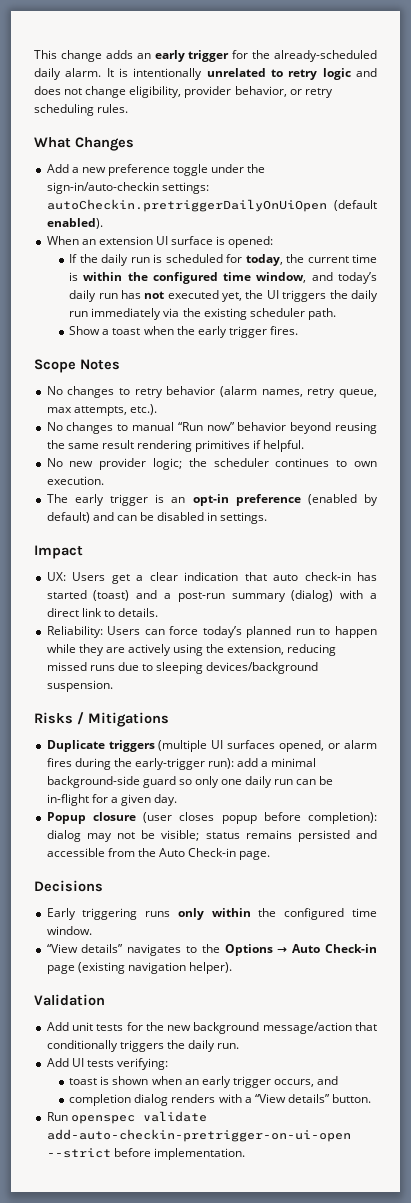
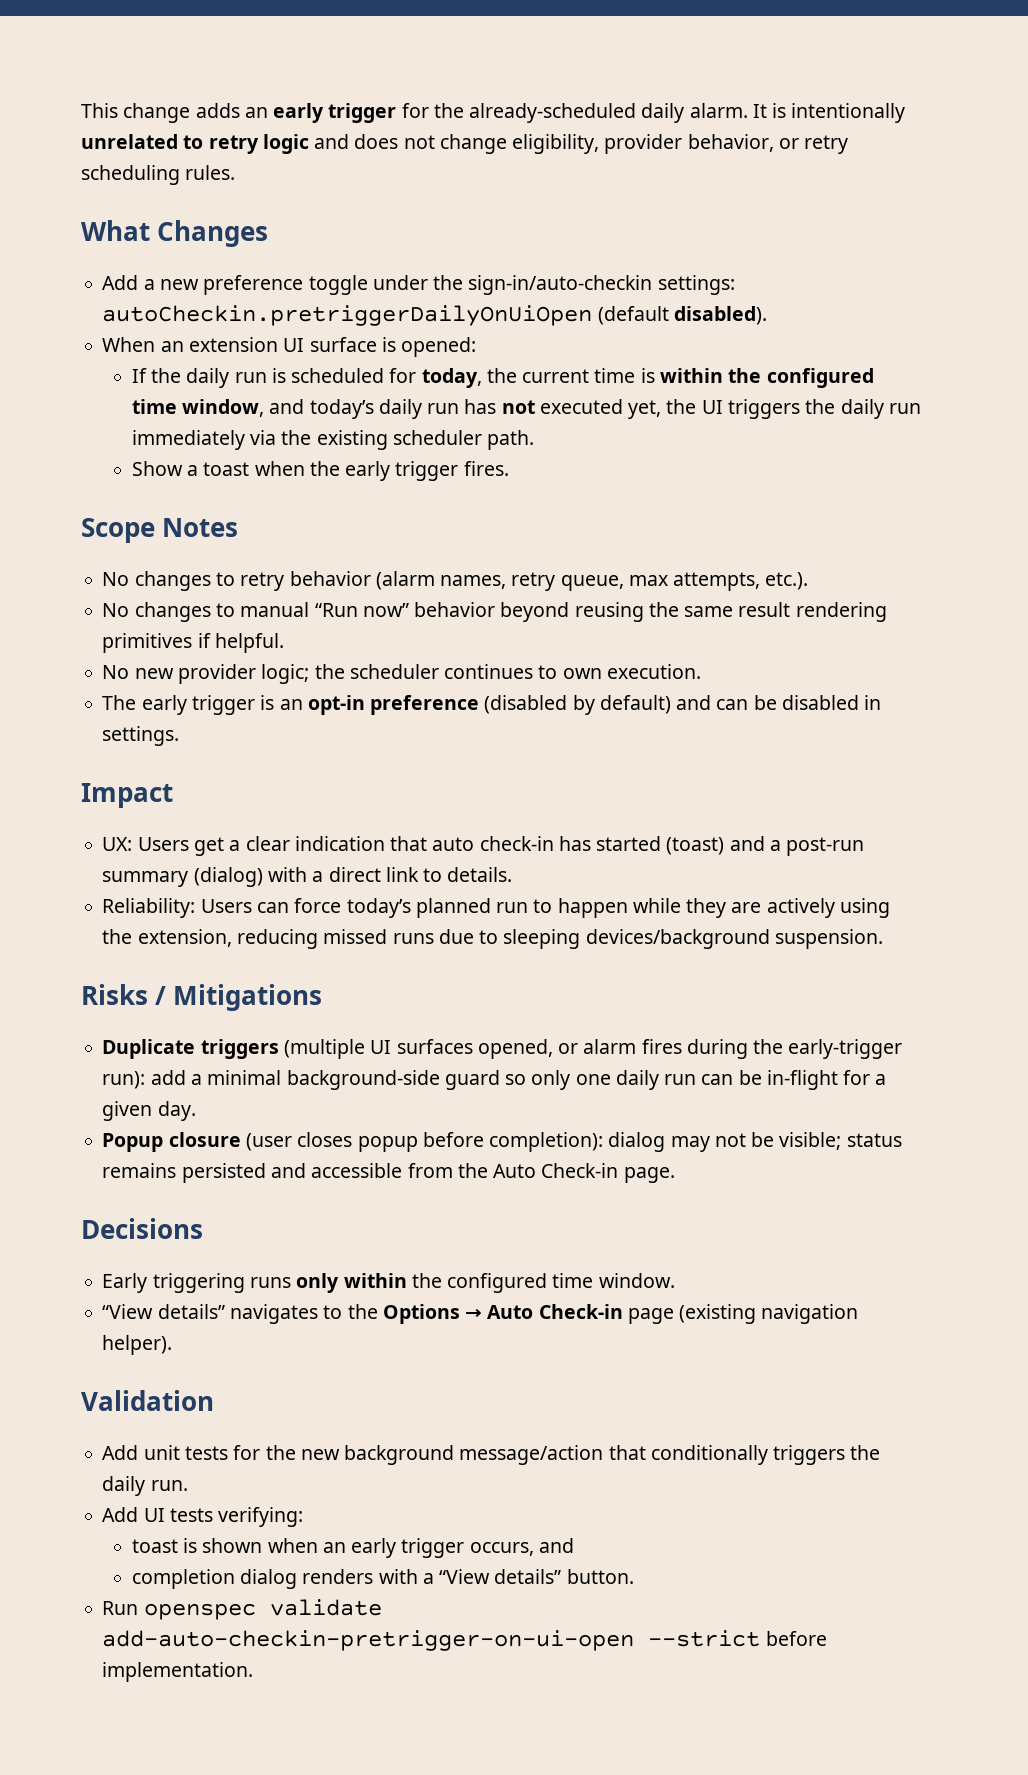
[46,218,103,229] enabled). -> [673,306,767,325] disabled).
[307,494,357,505] (enabled -> [484,695,568,714] (disabled

